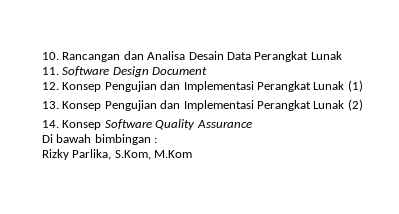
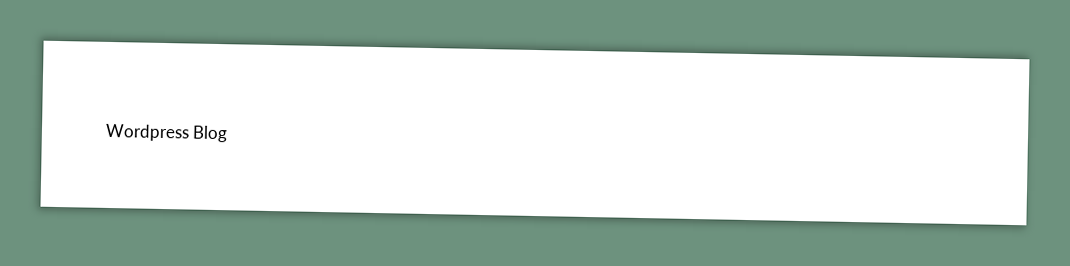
[42,51,342,62] [42,66,208,77] [42,80,363,92] [42,99,363,111] [42,119,252,130] [42,134,158,145] [42,149,193,160] 10. Rancangan dan Analisa Desain Data Perangkat Lunak // 11. Software Design Document // 12. Konsep Pengujian dan Implementasi Perangkat Lunak (1) // 13. Konsep Pengujian dan Implementasi Perangkat Lunak (2) // 14. Konsep Software Quality Assurance // Di bawah bimbingan : // Rizky Parlika, S.Kom, M.Kom -> [105,123,229,143] Wordpress Blog

